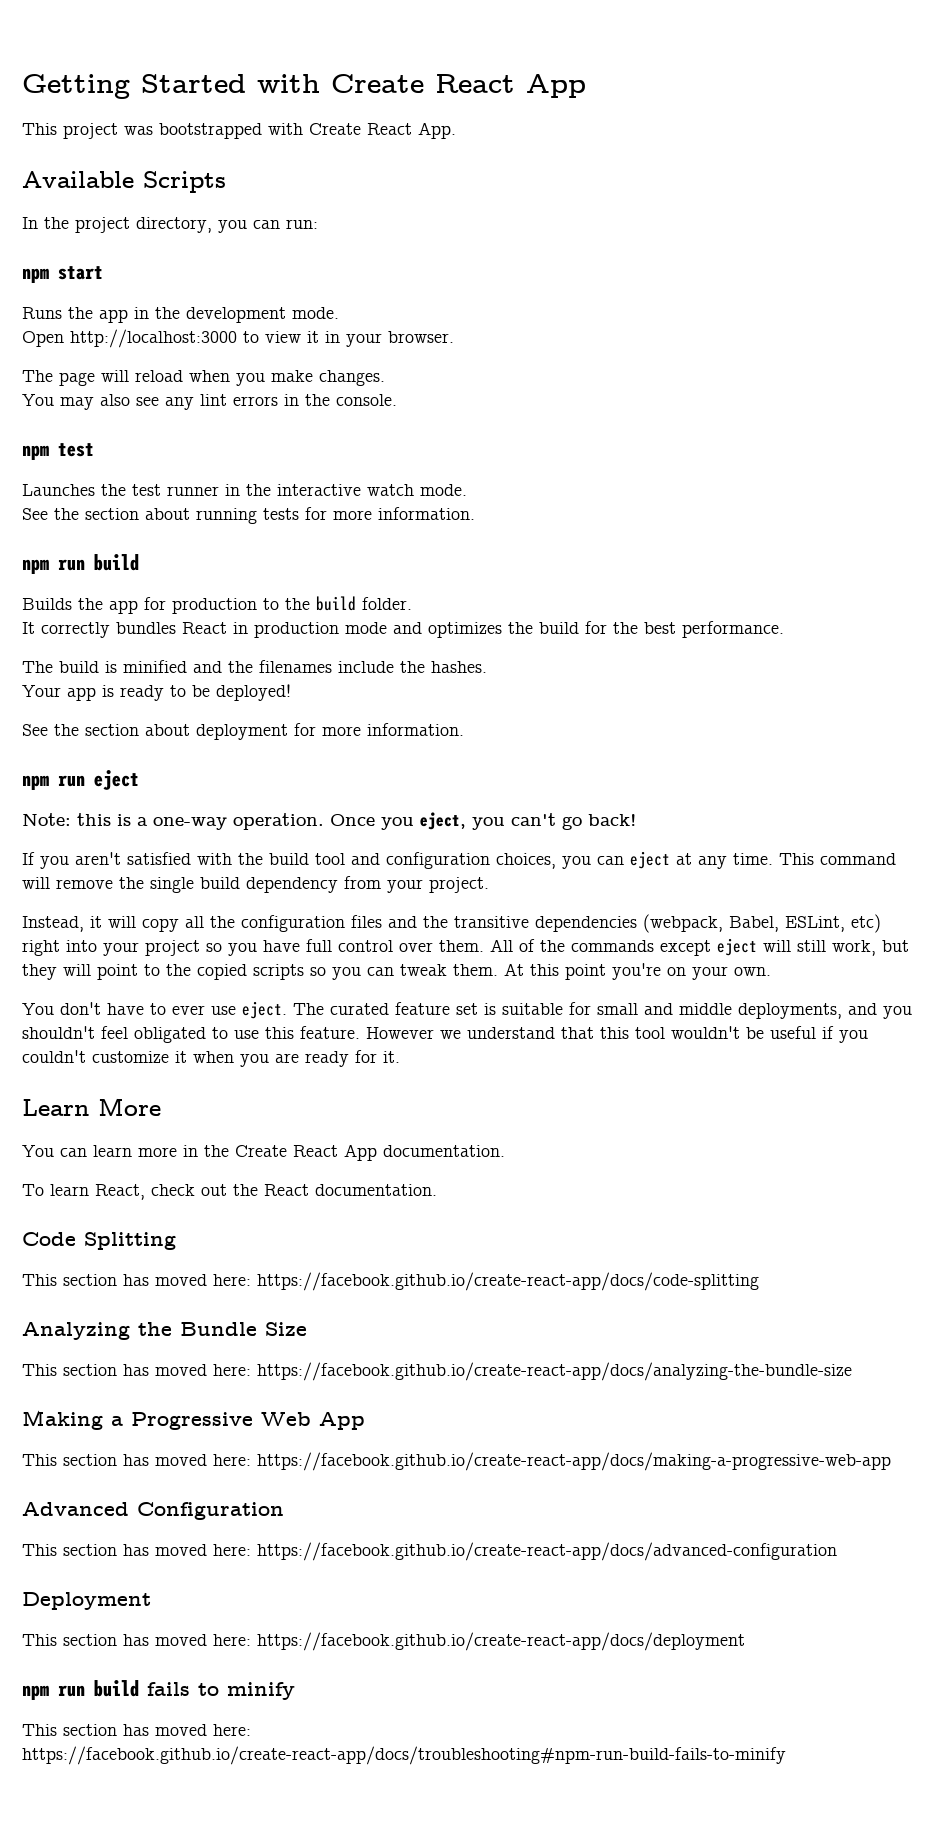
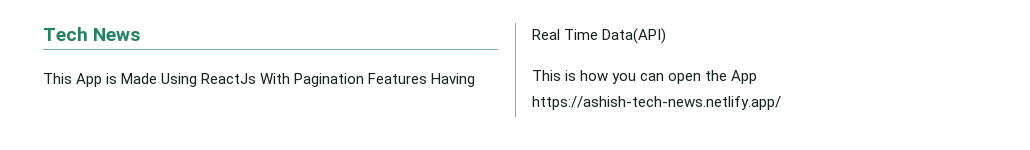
[22,74,586,99] [22,122,456,139] [22,171,226,193] [22,217,318,233] [22,266,103,283] [22,307,339,323] [22,329,454,348] [22,370,385,386] [22,394,397,410] [22,443,94,460] [22,484,467,496] [22,507,475,524] [22,554,139,574] [22,596,412,614] [22,621,784,638] [22,660,487,673] [22,684,291,701] [22,723,464,740] [22,770,139,790] [22,812,637,830] [22,851,896,869] [22,876,489,893] [22,914,881,933] [22,938,909,956] [22,963,771,980] [22,1001,912,1019] [22,1026,868,1043] [22,1050,400,1067] [22,1098,161,1116] [22,1144,505,1161] [22,1184,437,1200] [22,1232,176,1250] [22,1272,759,1291] [22,1322,307,1340] [22,1362,852,1381] [22,1410,365,1430] [22,1452,891,1471] [22,1502,284,1520] [22,1542,837,1561] [22,1592,151,1610] [22,1632,745,1651] [22,1680,295,1700] [22,1724,251,1736] [22,1746,786,1765] Getting Started with Create React App // This project was bootstrapped with Create React App. // Available Scripts // In the project directory, you can run: // npm start // Runs the app in the development mode. // Open http://localhost:3000 to view it in your browser. // The page will reload when you make changes. // You may also see any lint errors in the console. // npm test // Launches the test runner in the interactive watch mode. // See the section about running tests for more information. // npm run build // Builds the app for production to the build folder. // It correctly bundles React in production mode and optimizes the build for the best performance. // The build is minified and the filenames include the hashes. // Your app is ready to be deployed! // See the section about deployment for more information. // npm run eject // Note: this is a one-way operation. Once you eject, you can't go back! // If you aren't satisfied with the build tool and configuration choices, you can eject at any time. This command will remove the single build dependency from your project. // Instead, it will copy all the configuration files and the transitive dependencies (webpack, Babel, ESLint, etc) right into your project so you have full control over them. All of the commands except eject will still work, but they will point to the copied scripts so you can tweak them. At this point you're on your own. // You don't have to ever use eject. The curated feature set is suitable for small and middle deployments, and you shouldn't feel obligated to use this feature. However we understand that this tool wouldn't be useful if you couldn't customize it when you are ready for it. // Learn More // You can learn more in the Create React App documentation. // To learn React, check out the React documentation. // Code Splitting // This section has moved here: https://facebook.github.io/create-react-app/docs/code-splitting // Analyzing the Bundle Size // This section has moved here: https://facebook.github.io/create-react-app/docs/analyzing-the-bundle-size // Making a Progressive Web App // This section has moved here: https://facebook.github.io/create-react-app/docs/making-a-progressive-web-app // Advanced Configuration // This section has moved here: https://facebook.github.io/create-react-app/docs/advanced-configuration // Deployment // This section has moved here: https://facebook.github.io/create-react-app/docs/deployment // npm run build fails to minify // This section has moved here: https://facebook.github.io/create-react-app/docs/troubleshooting#npm-run-build-fails-to-minify -> [43,27,141,41] [43,73,476,87] [532,28,667,44] [532,70,758,84] [532,96,781,110] Tech News // This App is Made Using ReactJs With Pagination Features Having Real Time Data(API) // This is how you can open the App https://ashish-tech-news.netlify.app/

